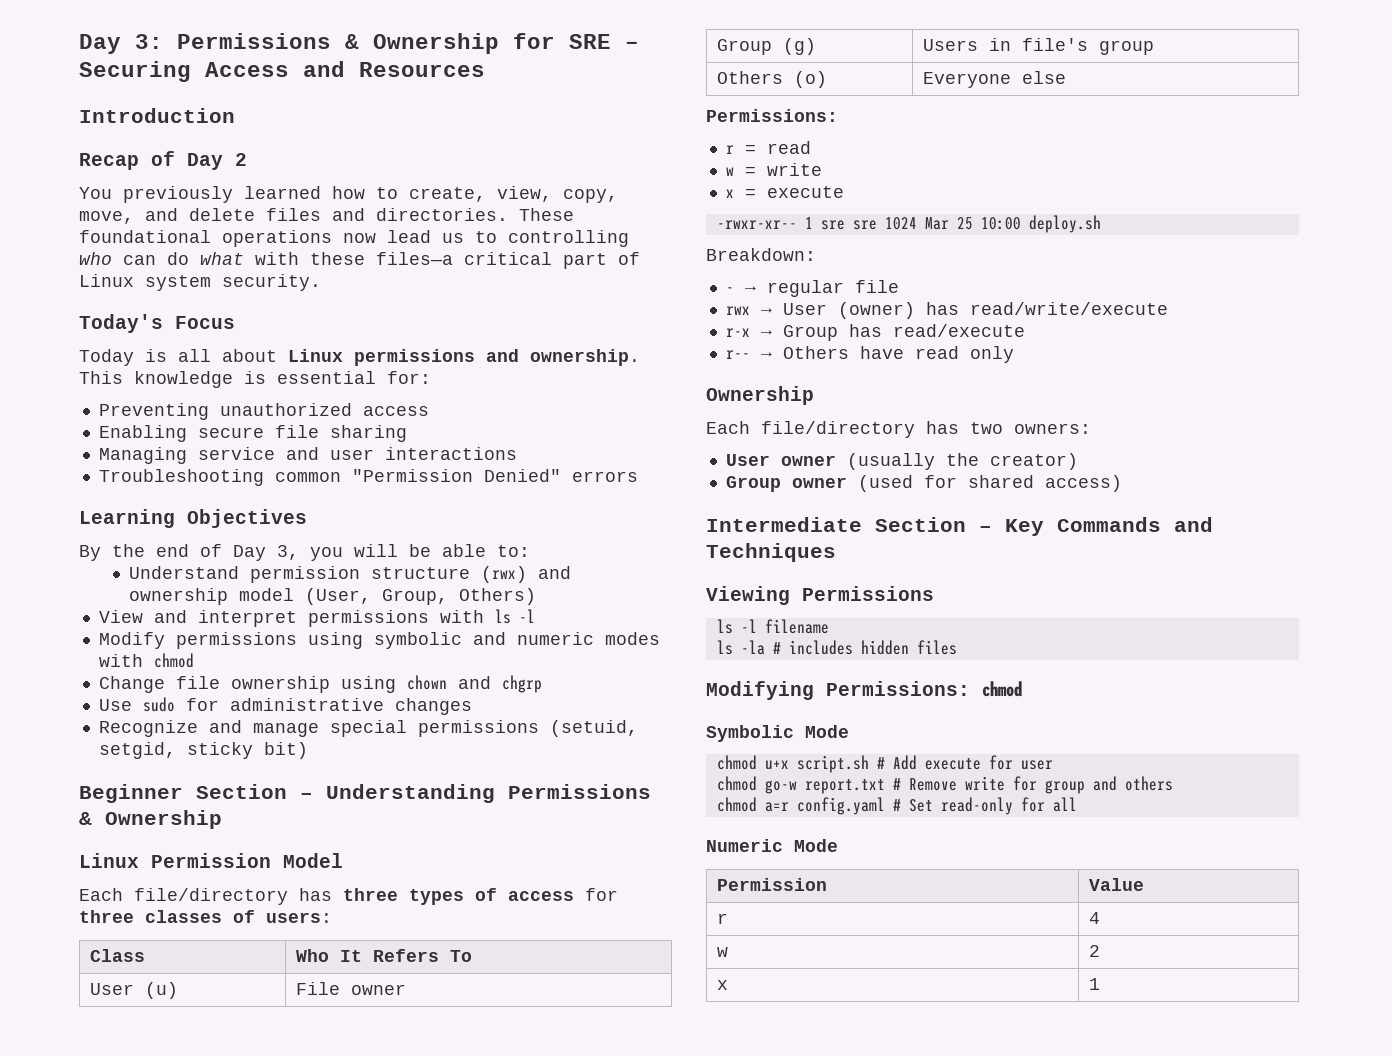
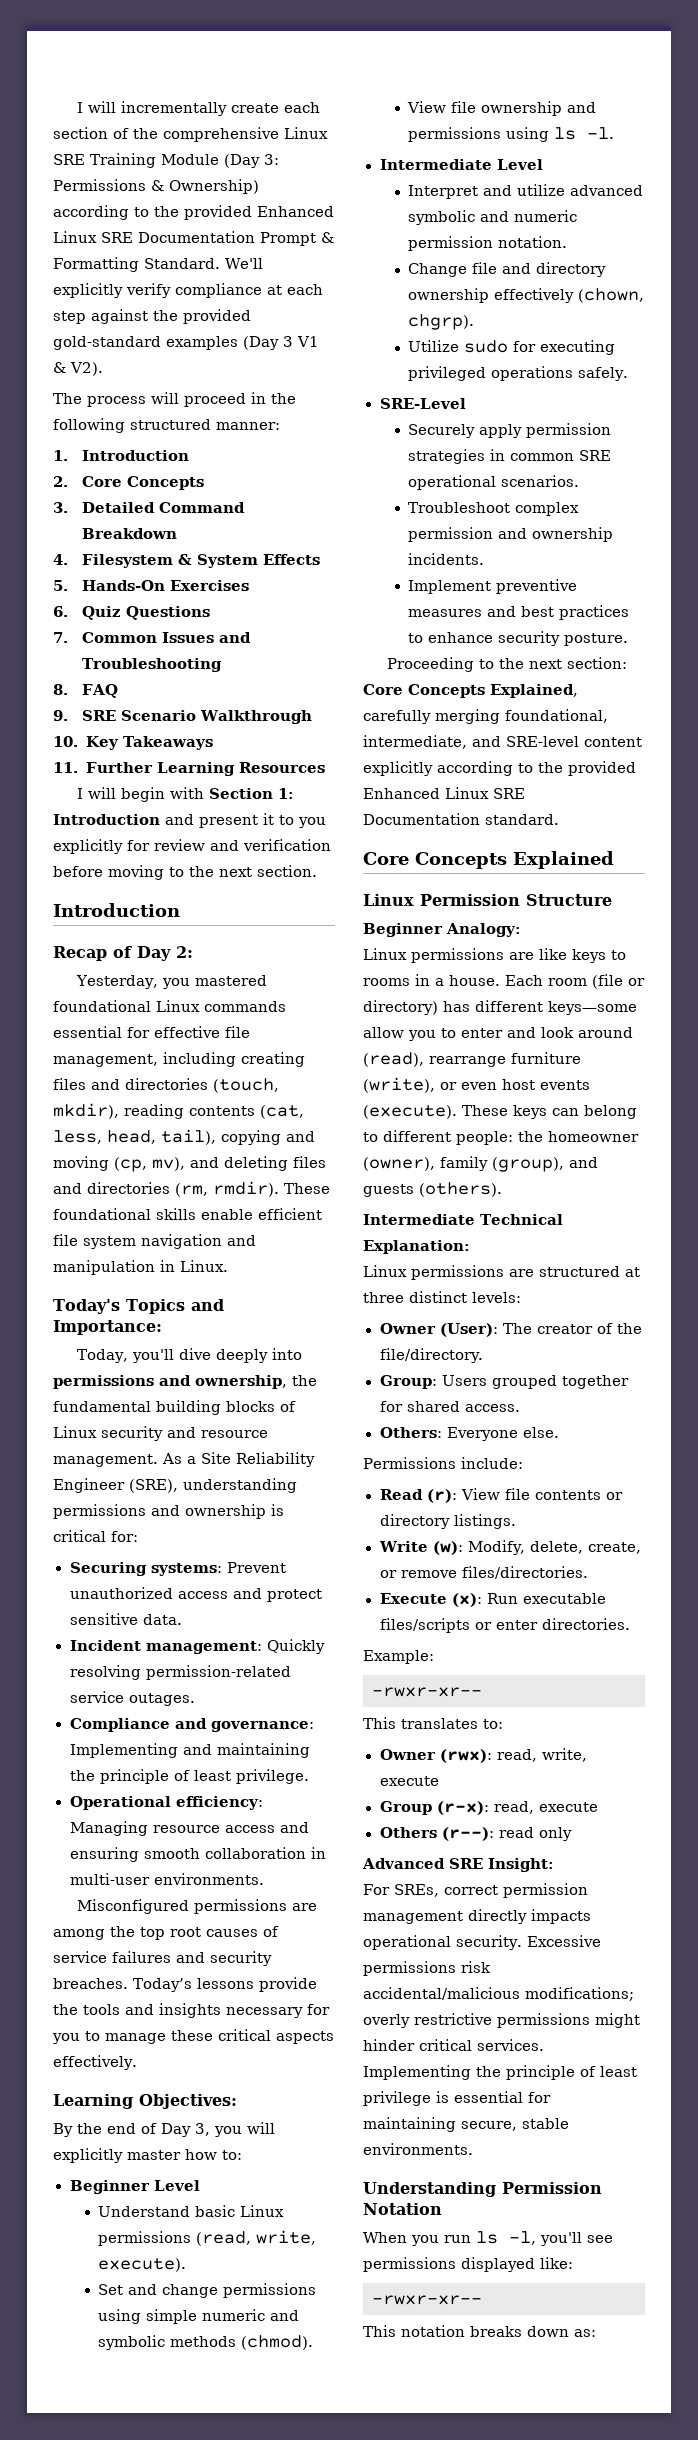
[79,33,639,54] [79,61,485,82] [79,108,235,123] [79,151,247,170] [79,186,618,203] [79,208,574,224] [79,230,629,247] [79,252,640,269] [79,274,321,291] [79,314,235,333] [79,349,640,366] [79,371,431,388] [98,403,429,420] [98,425,407,442] [98,447,517,464] [98,469,638,486] [79,509,307,528] Day 3: Permissions & Ownership for SRE – Securing Access and Resources // Introduction // Recap of Day 2 // You previously learned how to create, view, copy, move, and delete files and directories. These foundational operations now lead us to controlling who can do what with these files—a critical part of Linux system security. // Today's Focus // Today is all about Linux permissions and ownership. This knowledge is essential for: // Preventing unauthorized access // Enabling secure file sharing // Managing service and user interactions // Troubleshooting common "Permission Denied" errors // Learning Objectives -> [76,101,320,116] [53,127,328,142] [53,153,279,168] [53,179,259,194] [53,205,334,220] [53,231,334,246] [53,257,263,272] [53,283,323,298] [53,309,251,324] [53,336,319,350] [53,362,103,376] [53,392,296,407] [53,418,280,433] [53,450,189,461] [53,476,204,490] [53,502,245,513] [81,528,177,539] [53,554,320,568] [53,580,249,591] [53,606,210,620] [53,632,251,643] [81,658,222,672] [53,684,118,698] [53,710,312,724] [53,736,214,750] [53,762,325,776] [76,787,294,802] [53,813,326,828] [53,839,331,854] [53,865,317,880] [53,903,180,917] [53,946,193,961] [75,975,267,989] [53,1000,286,1012] [53,1026,250,1038] [53,1052,305,1067] [53,1078,279,1093] [53,1103,304,1119] [53,1129,315,1145] [53,1156,326,1172] [53,1181,330,1197] [53,1208,322,1220] [53,1234,256,1249] [53,1260,228,1275] [53,1299,224,1314] [53,1320,162,1335] [76,1348,302,1363] [53,1375,317,1389] [53,1400,296,1415] [53,1426,268,1441] [53,1452,315,1467] [53,1478,297,1493] [53,1504,284,1519] [53,1530,138,1542] [69,1562,286,1576] [69,1587,322,1602] [69,1613,182,1625] [69,1639,325,1654] [69,1665,291,1680] [69,1691,195,1706] [69,1718,314,1732] [69,1743,310,1758] [69,1769,309,1784] [69,1796,263,1810] [69,1821,309,1836] [69,1847,326,1862] [69,1873,264,1885] [76,1899,317,1914] [53,1926,279,1940] [53,1951,272,1966] [53,1977,317,1992] [53,2003,330,2018] [52,2029,334,2044] [53,2055,137,2070] [53,2094,237,2109] I will incrementally create each section of the comprehensive Linux SRE Training Module (Day 3: Permissions & Ownership) according to the provided Enhanced Linux SRE Documentation Prompt & Formatting Standard. We'll explicitly verify compliance at each step against the provided gold-standard examples (Day 3 V1 & V2). // The process will proceed in the following structured manner: // 1. Introduction // 2. Core Concepts // 3. Detailed Command Breakdown // 4. Filesystem & System Effects // 5. Hands-On Exercises // 6. Quiz Questions // 7. Common Issues and Troubleshooting // 8. FAQ // 9. SRE Scenario Walkthrough // 10. Key Takeaways // 11. Further Learning Resources // I will begin with Section 1: Introduction and present it to you explicitly for review and verification before moving to the next section. // Introduction // Recap of Day 2: // Yesterday, you mastered foundational Linux commands essential for effective file management, including creating files and directories (touch, mkdir), reading contents (cat, less, head, tail), copying and moving (cp, mv), and deleting files and directories (rm, rmdir). These foundational skills enable efficient file system navigation and manipulation in Linux. // Today's Topics and Importance: // Today, you'll dive deeply into permissions and ownership, the fundamental building blocks of Linux security and resource management. As a Site Reliability Engineer (SRE), understanding permissions and ownership is critical for: // Securing systems: Prevent unauthorized access and protect sensitive data. // Incident management: Quickly resolving permission-related service outages. // Compliance and governance: Implementing and maintaining the principle of least privilege. // Operational efficiency: Managing resource access and ensuring smooth collaboration in multi-user environments. // Misconfigured permissions are among the top root causes of service failures and security breaches. Today’s lessons provide the tools and insights necessary for you to manage these critical aspects effectively. // Learning Objectives:
[409,544,530,557] be able to: -> [53,2148,242,2163] [69,2180,200,2194] explicitly master how to: // Beginner Level
[249,566,571,583] [128,588,536,605] [98,609,535,627] [98,632,660,649] [98,653,194,668] [98,675,542,693] [98,697,472,715] [98,720,638,737] [98,742,308,759] [79,784,651,803] [79,810,222,829] [79,853,343,868] [79,888,618,905] [79,910,332,923] [90,949,146,962] [296,949,473,962] [90,982,179,999] [296,982,407,995] [717,38,817,55] [923,38,1155,55] [717,71,828,88] [923,71,1067,88] [706,109,838,122] [725,141,811,154] [725,163,822,176] [725,186,844,198] [716,215,1101,233] [706,248,816,261] [725,280,899,297] [725,302,1168,319] [725,324,1025,341] [725,346,1014,363] [706,386,814,405] [706,421,1091,438] [725,453,1078,470] [725,475,1122,492] [706,517,1213,536] [706,543,836,562] [706,586,934,605] [716,619,829,634] [716,640,957,655] [706,681,1022,700] [706,725,849,742] [716,755,1053,773] [716,776,1173,794] [716,797,1077,815] [706,839,838,852] [717,878,828,891] [1089,878,1145,891] [717,913,729,924] [1089,912,1101,924] [717,947,729,957] [1089,945,1101,957] [717,980,729,990] [1089,978,1101,990] permission structure (rwx) and ownership model (User, Group, Others) // View and interpret permissions with ls -l // Modify permissions using symbolic and numeric modes with chmod // Change file ownership using chown and chgrp // Use sudo for administrative changes // Recognize and manage special permissions (setuid, setgid, sticky bit) // Beginner Section – Understanding Permissions & Ownership // Linux Permission Model // Each file/directory has three types of access for three classes of users: // Class | Who It Refers To // User (u) | File owner // Group (g) | Users in file's group // Others (o) | Everyone else // Permissions: // r = read // w = write // x = execute // -rwxr-xr-- 1 sre sre 1024 Mar 25 10:00 deploy.sh // Breakdown: // - → regular file // rwx → User (owner) has read/write/execute // r-x → Group has read/execute // r-- → Others have read only // Ownership // Each file/directory has two owners: // User owner (usually the creator) // Group owner (used for shared access) // Intermediate Section – Key Commands and Techniques // Viewing Permissions // ls -l filename // ls -la # includes hidden files // Modifying Permissions: chmod // Symbolic Mode // chmod u+x script.sh # Add execute for user // chmod go-w report.txt # Remove write for group and others // chmod a=r config.yaml # Set read-only for all // Numeric Mode // Permission | Value // r | 4 // w | 2 // x | 1 -> [195,2205,285,2217] [98,2230,317,2246] [98,2258,187,2272] [98,2283,317,2298] [98,2309,300,2324] [98,2335,314,2350] [407,101,597,116] [408,127,615,142] [379,159,543,170] [408,184,644,199] [408,210,578,225] [408,236,568,251] [408,262,607,277] [408,288,645,303] [408,314,475,330] [408,340,616,355] [408,366,629,381] [379,398,466,409] [408,423,612,438] [408,449,612,464] [408,475,580,490] [408,502,580,516] [408,527,614,542] [408,553,485,565] [408,579,578,594] [408,605,630,620] [408,631,629,646] [386,657,627,672] [363,684,578,698] [363,709,608,724] [363,735,642,749] [363,761,636,776] [363,787,525,799] [363,813,559,825] [363,851,614,869] [363,894,612,906] [363,923,521,937] [363,948,626,963] [363,974,645,989] [363,1000,637,1015] [363,1027,633,1041] [363,1052,581,1067] [363,1077,590,1093] [363,1105,637,1119] [363,1130,639,1145] [363,1156,598,1172] [363,1182,502,1197] [363,1214,563,1225] [363,1240,470,1254] [363,1265,640,1280] [363,1291,521,1303] [379,1323,642,1337] [379,1348,484,1363] [379,1375,629,1389] [379,1401,520,1412] [379,1427,559,1441] [363,1457,523,1469] [379,1488,623,1503] [379,1514,516,1529] [378,1540,642,1555] [379,1566,588,1579] [379,1593,606,1607] [379,1618,630,1633] [363,1650,434,1664] [372,1687,482,1697] [363,1717,503,1729] [379,1748,587,1763] [379,1776,439,1786] [379,1801,598,1815] [379,1827,572,1841] [362,1858,554,1872] [363,1883,588,1898] [363,1909,591,1924] [363,1935,601,1950] [363,1961,491,1976] [363,1987,634,2001] [363,2013,640,2028] [363,2039,544,2051] [363,2065,637,2080] [363,2091,551,2106] [363,2117,569,2132] [363,2143,473,2155] [363,2182,602,2197] [363,2203,442,2215] [363,2231,613,2246] [363,2257,573,2272] [372,2295,482,2305] [363,2325,596,2337] basic Linux permissions (read, write, execute). // Set and change permissions using simple numeric and symbolic methods (chmod). // View file ownership and permissions using ls -l. // Intermediate Level // Interpret and utilize advanced symbolic and numeric permission notation. // Change file and directory ownership effectively (chown, chgrp). // Utilize sudo for executing privileged operations safely. // SRE-Level // Securely apply permission strategies in common SRE operational scenarios. // Troubleshoot complex permission and ownership incidents. // Implement preventive measures and best practices to enhance security posture. // Proceeding to the next section: Core Concepts Explained, carefully merging foundational, intermediate, and SRE-level content explicitly according to the provided Enhanced Linux SRE Documentation standard. // Core Concepts Explained // Linux Permission Structure // Beginner Analogy: // Linux permissions are like keys to rooms in a house. Each room (file or directory) has different keys—some allow you to enter and look around (read), rearrange furniture (write), or even host events (execute). These keys can belong to different people: the homeowner (owner), family (group), and guests (others). // Intermediate Technical Explanation: // Linux permissions are structured at three distinct levels: // Owner (User): The creator of the file/directory. // Group: Users grouped together for shared access. // Others: Everyone else. // Permissions include: // Read (r): View file contents or directory listings. // Write (w): Modify, delete, create, or remove files/directories. // Execute (x): Run executable files/scripts or enter directories. // Example: // -rwxr-xr-- // This translates to: // Owner (rwx): read, write, execute // Group (r-x): read, execute // Others (r--): read only // Advanced SRE Insight: // For SREs, correct permission management directly impacts operational security. Excessive permissions risk accidental/malicious modifications; overly restrictive permissions might hinder critical services. Implementing the principle of least privilege is essential for maintaining secure, stable environments. // Understanding Permission Notation // When you run ls -l, you'll see permissions displayed like: // -rwxr-xr-- // This notation breaks down as:

